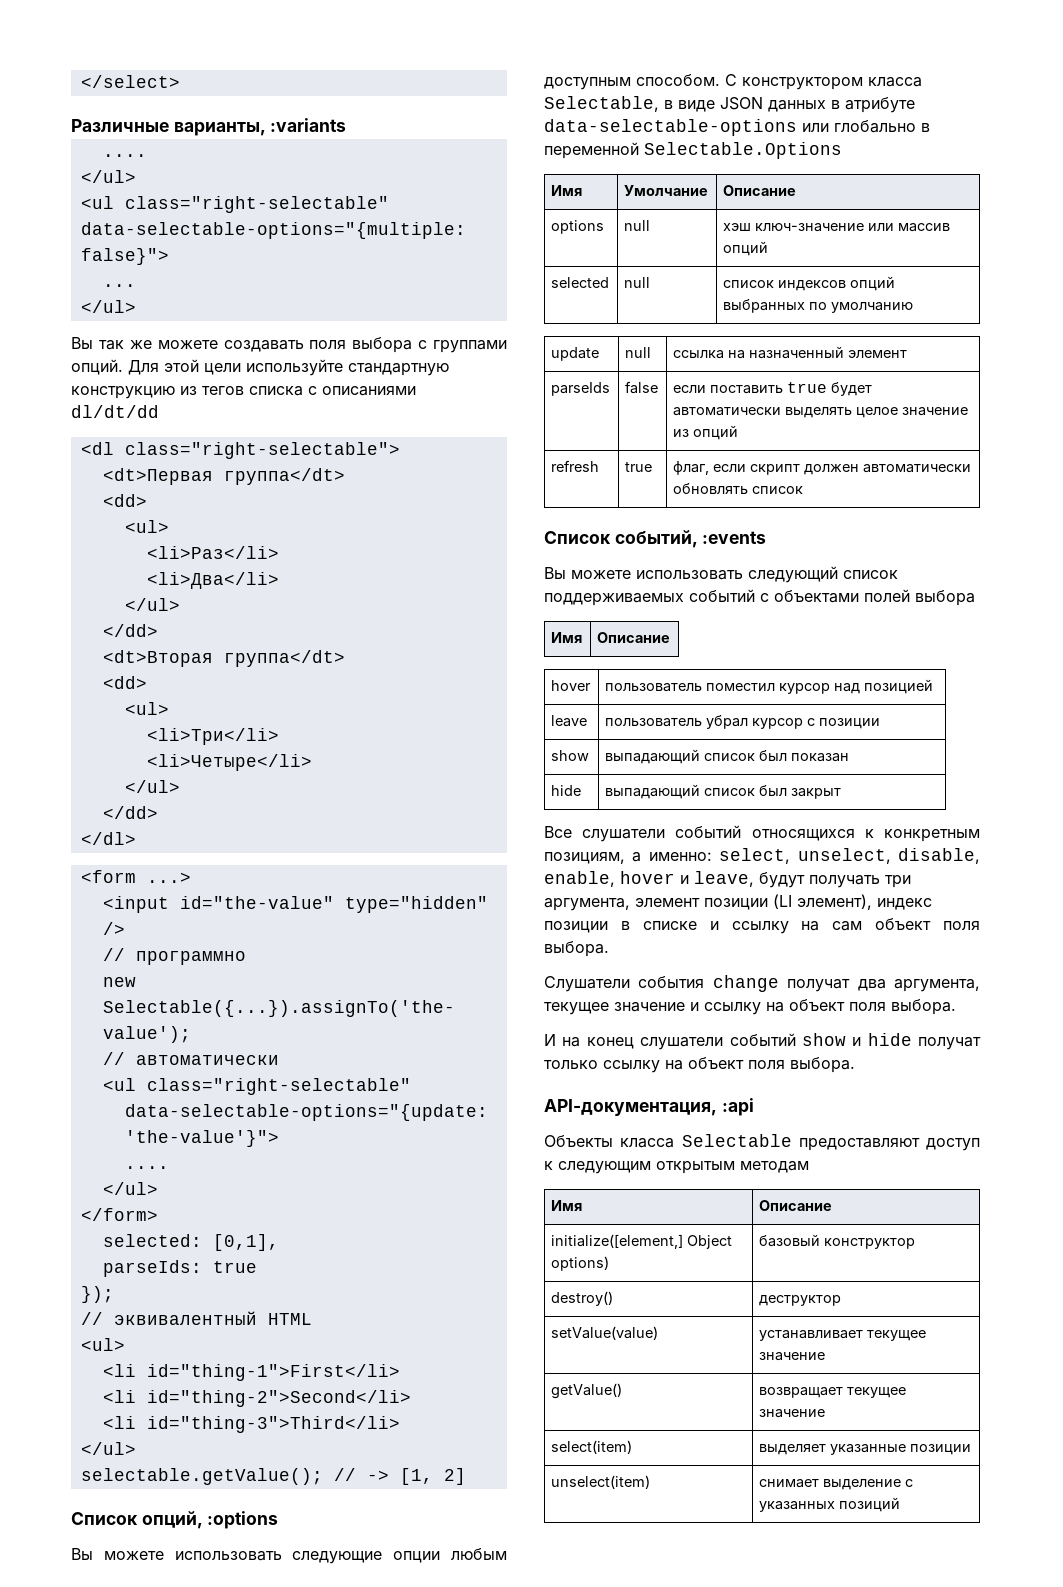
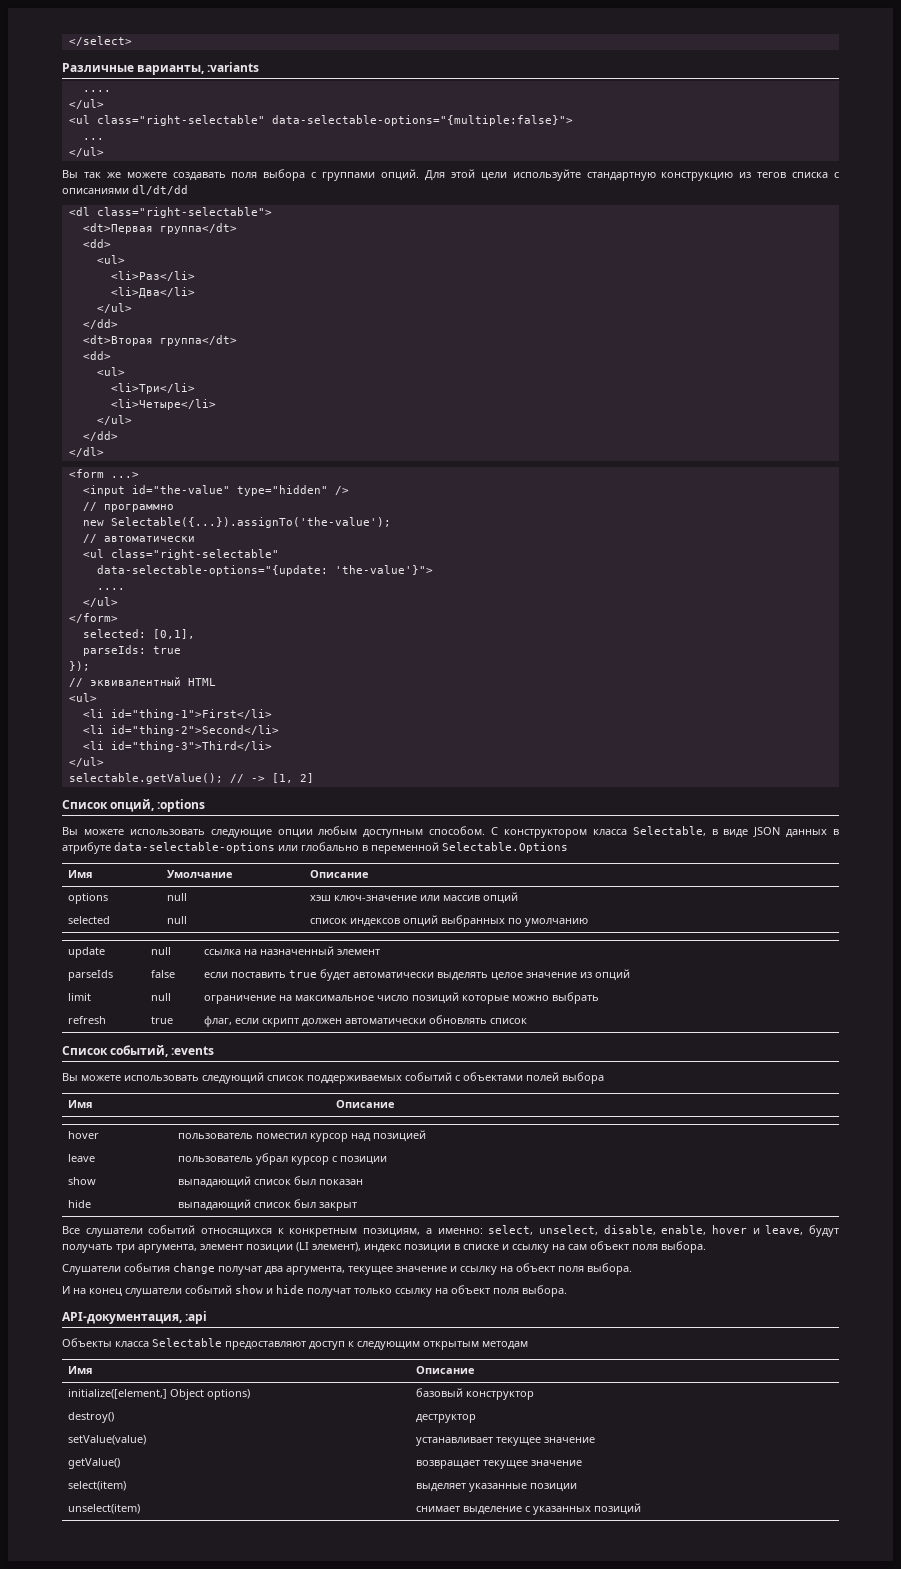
(739, 432) none -> [68,993,92,1001] [151,993,172,1001] [204,992,600,1004] // limit | null | ограничение на максимальное число позиций которые можно выбрать

